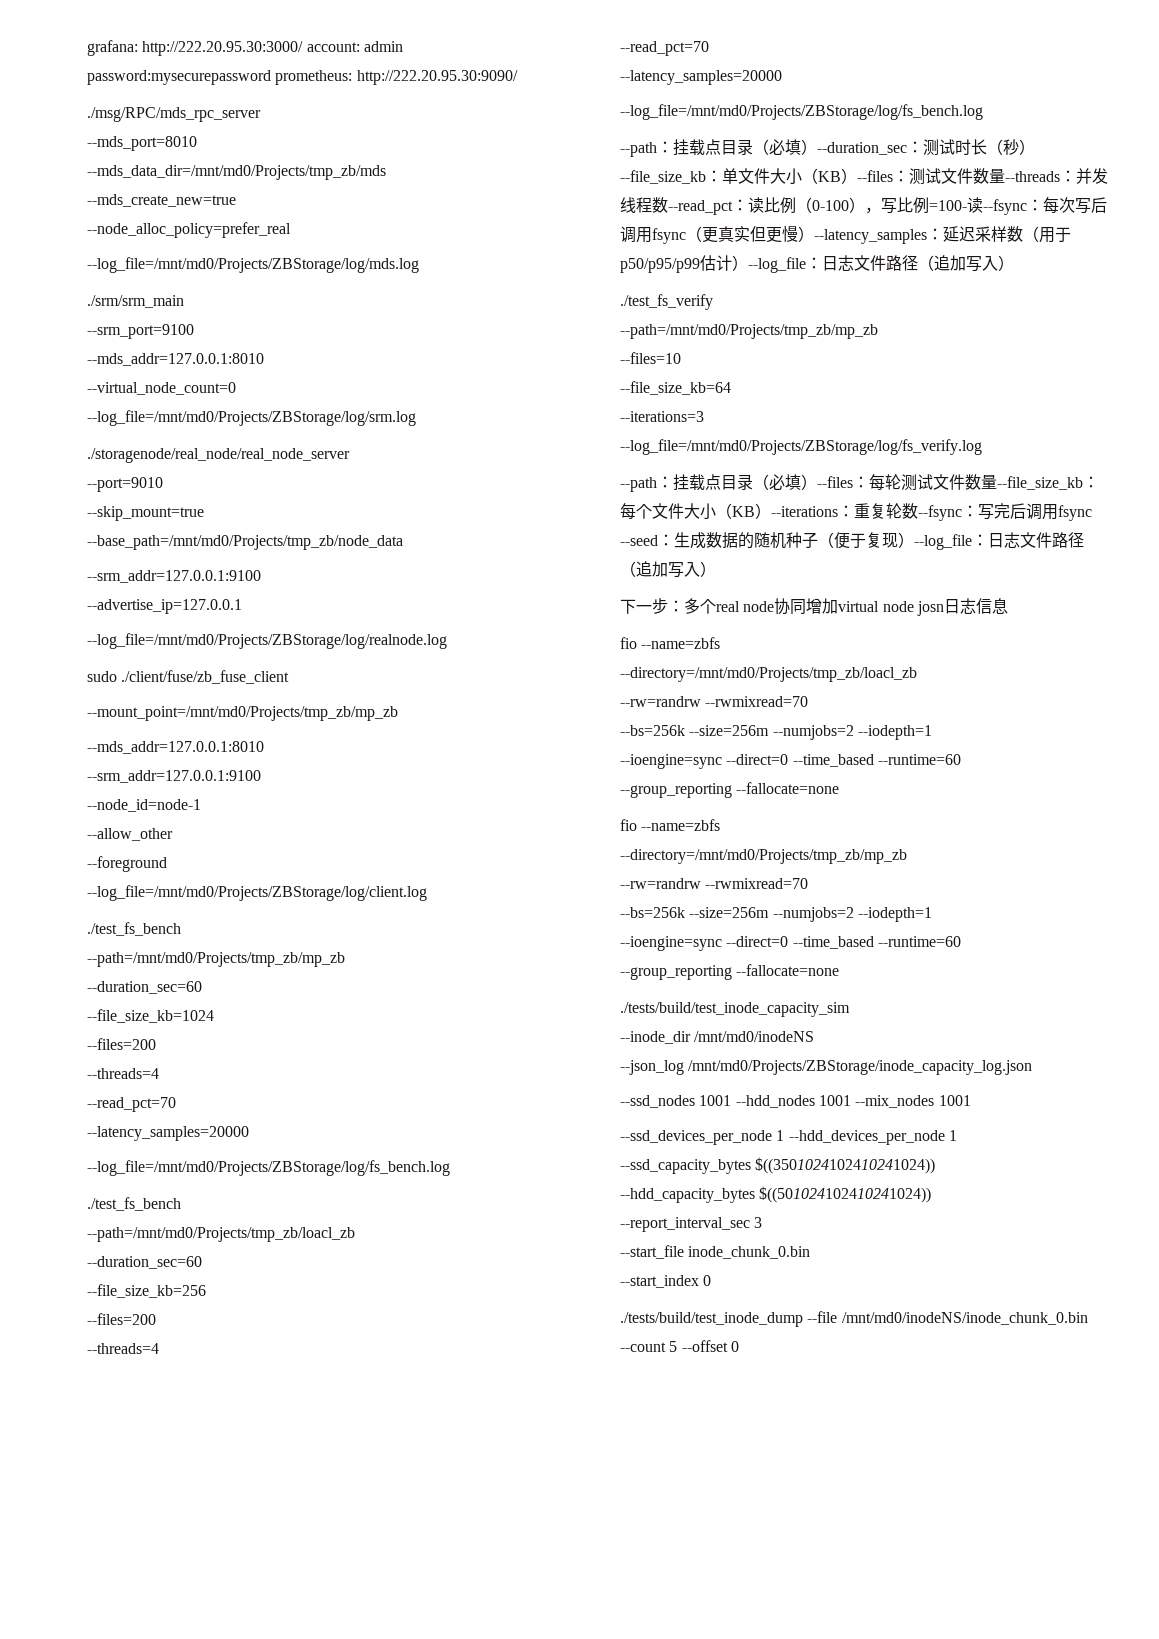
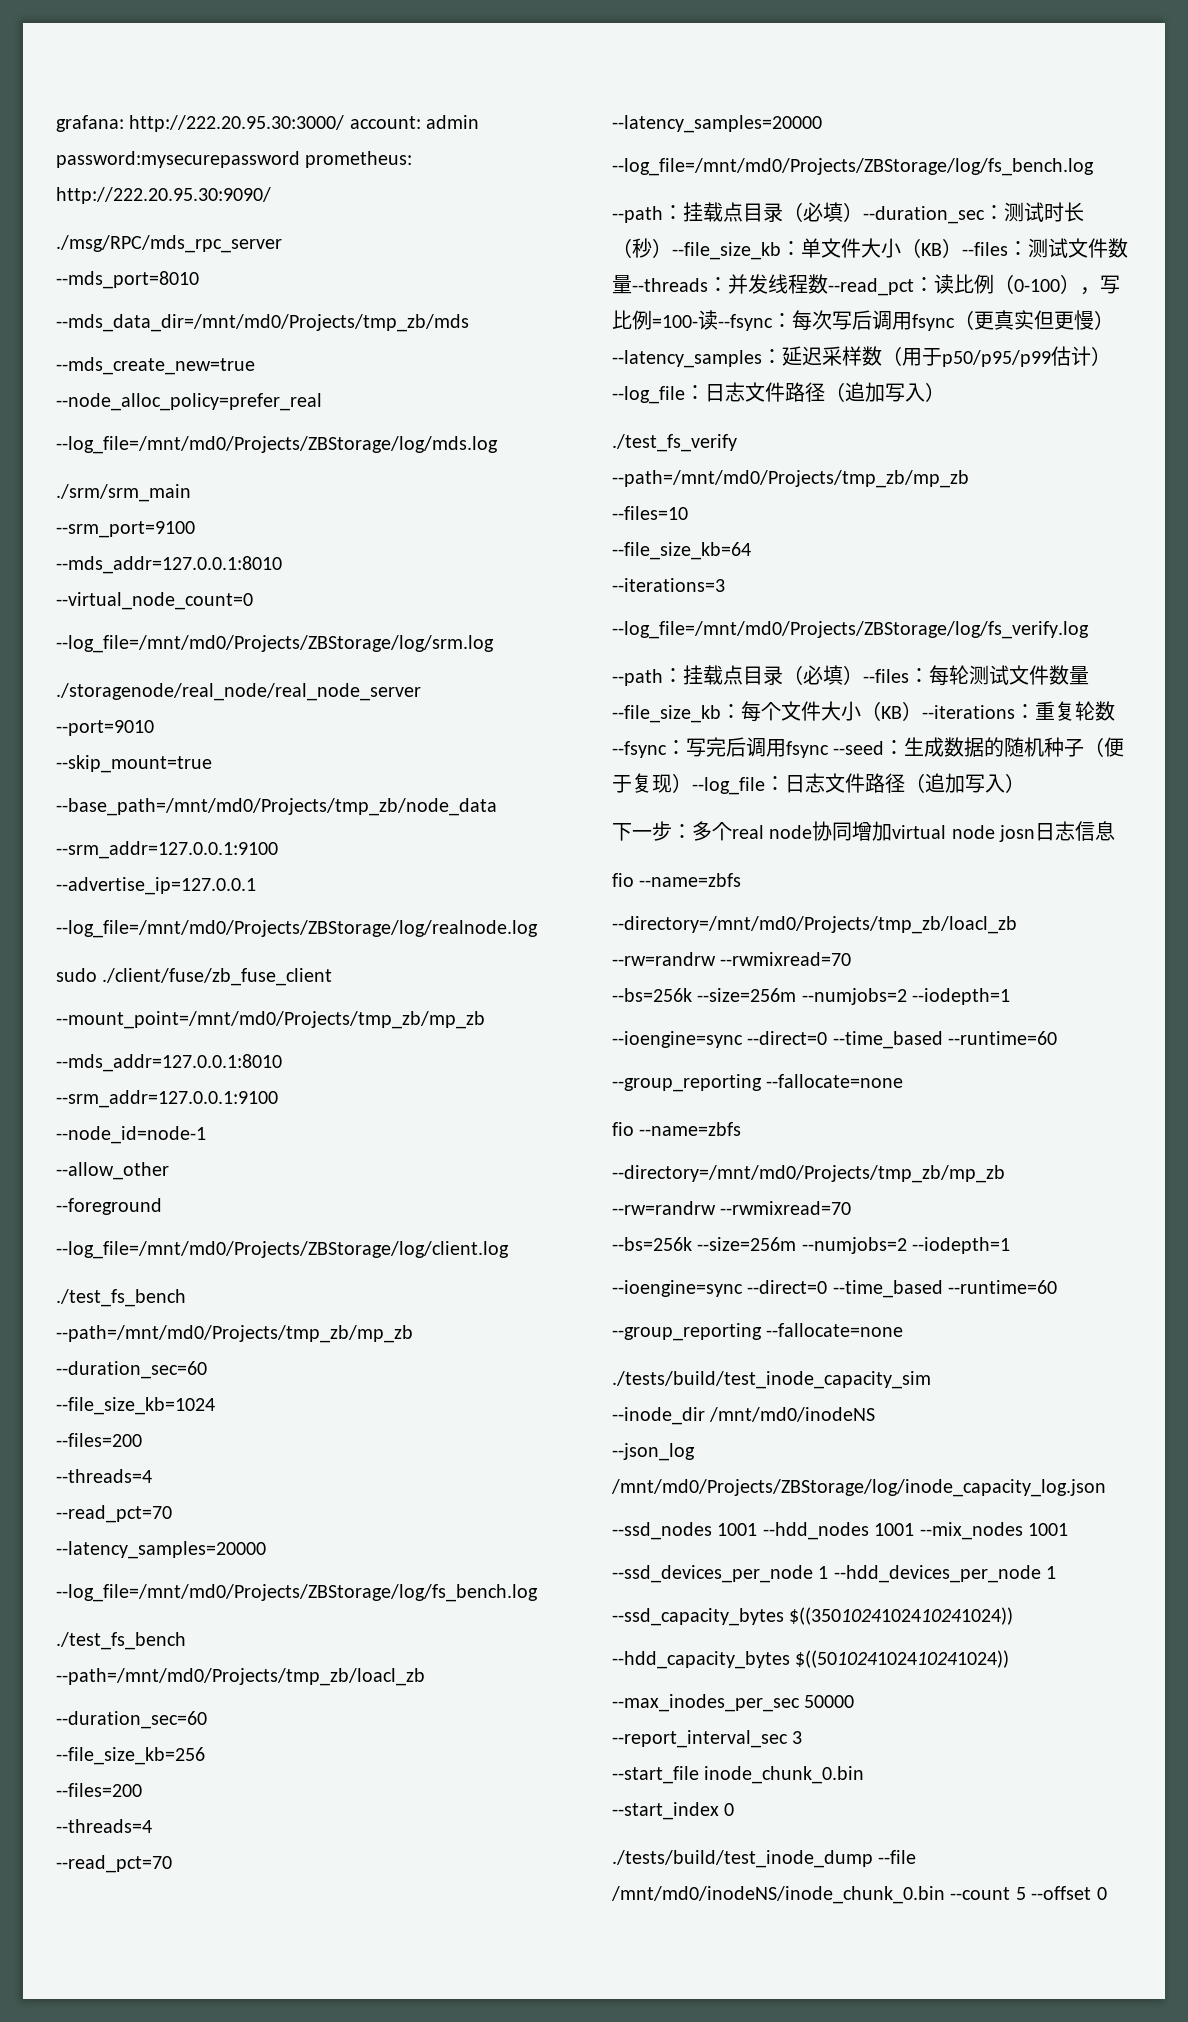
[688,1060,1033,1075] /mnt/md0/Projects/ZBStorage/inode_capacity_log.json -> [611,1479,1106,1497] /mnt/md0/Projects/ZBStorage/log/inode_capacity_log.json
(932, 1194) none -> [612,1694,855,1712] // --max_inodes_per_sec 50000

